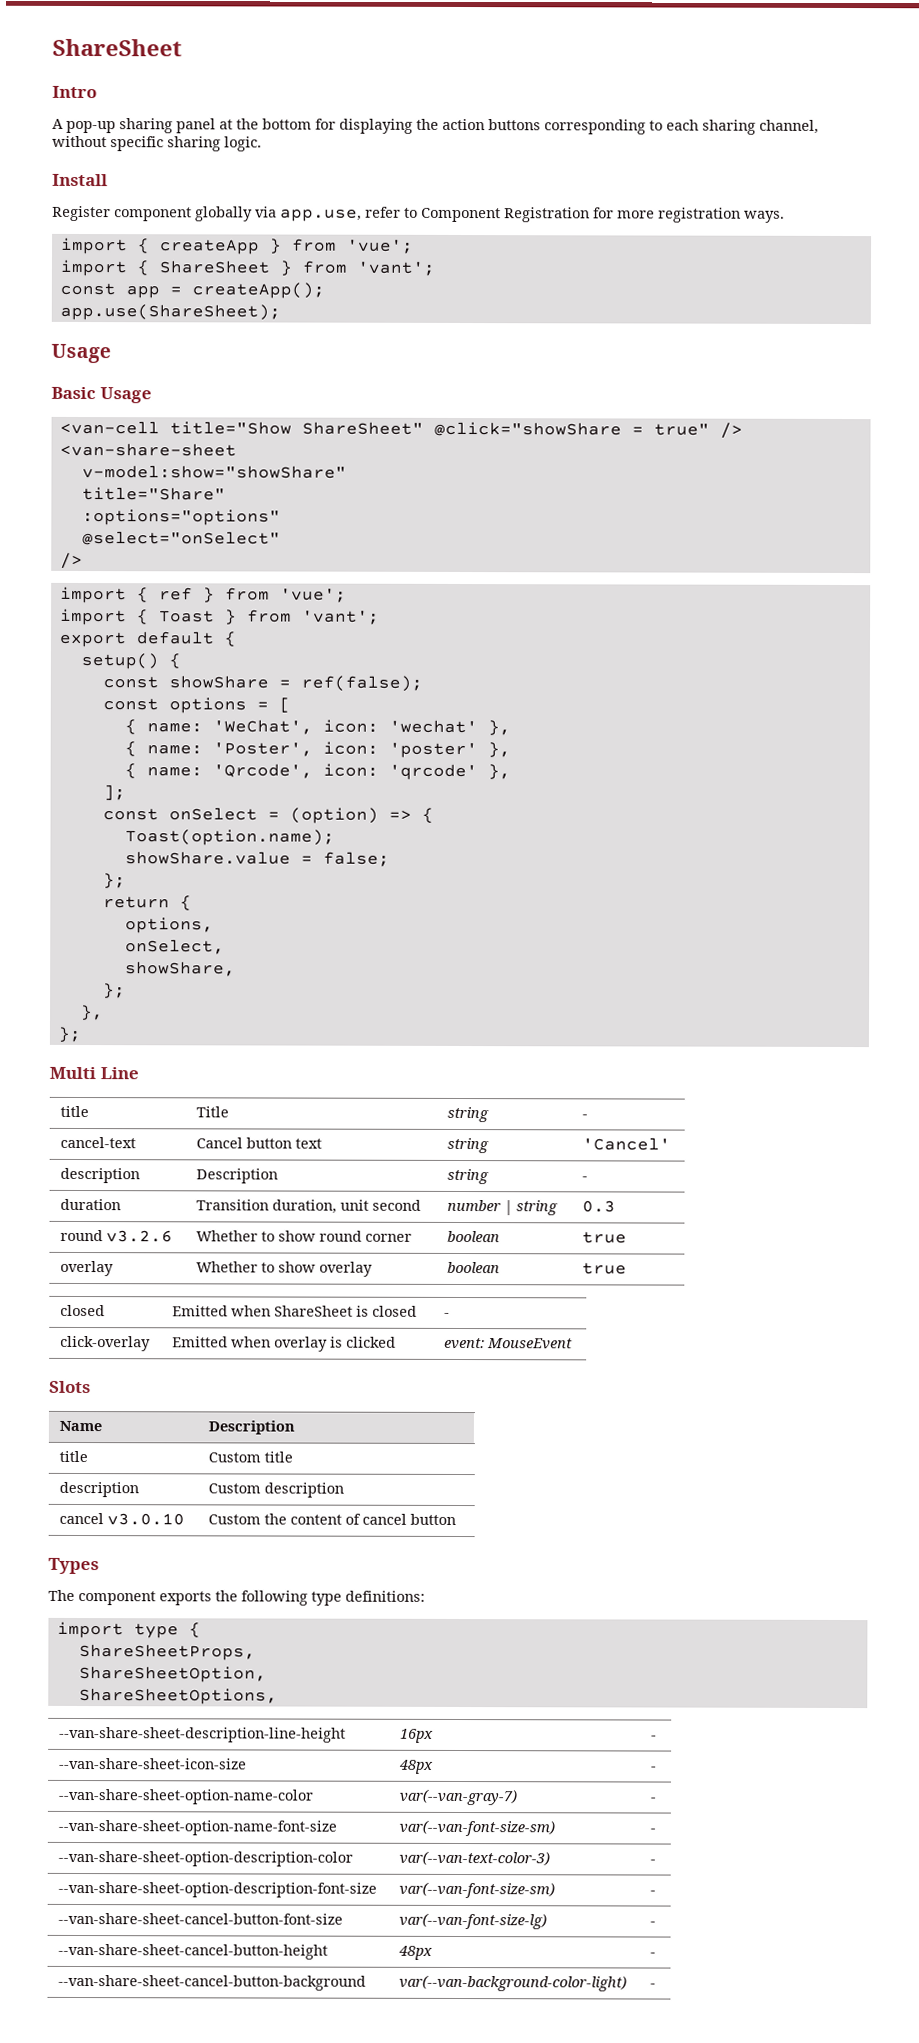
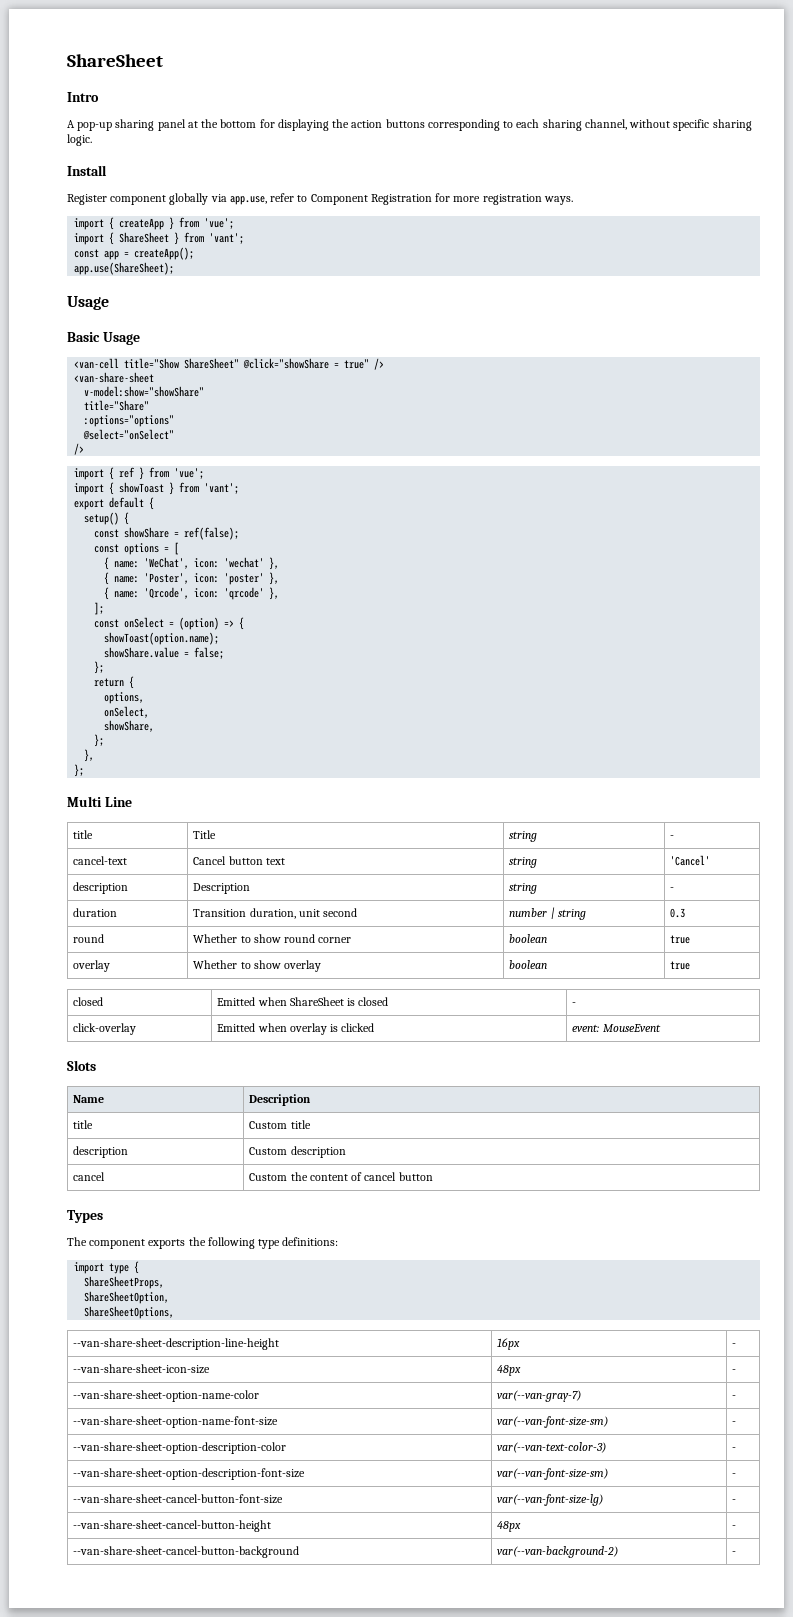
[158,610,215,623] Toast -> [119,482,165,493] showToast
[124,829,335,846] Toast(option.name); -> [104,632,220,645] showToast(option.name);
[106,1230,174,1243] v3.2.6 -> (105, 938) none
[107,1513,186,1526] v3.0.10 -> (106, 1176) none
[399,1974,628,1992] var(--van-background-color-light) -> [497,1546,619,1558] var(--van-background-2)

